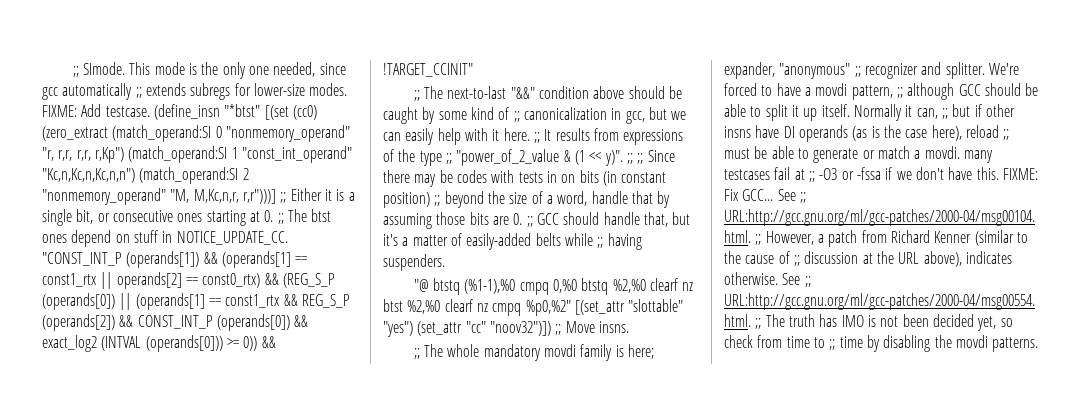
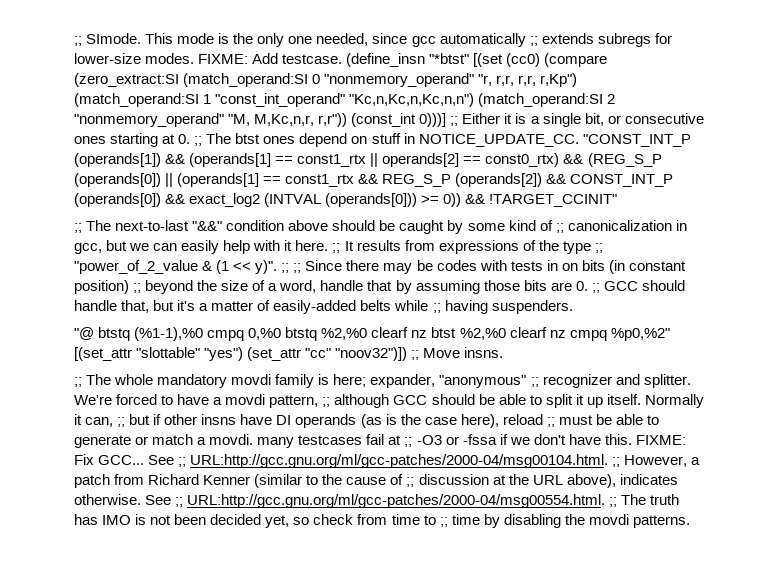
[42,126,108,141] (zero_extract -> [544,53,608,67] [74,73,179,87] (compare (zero_extract:SI
[242,189,276,204] r,r")))] -> [318,113,447,127] r,r")) (const_int 0)))]

